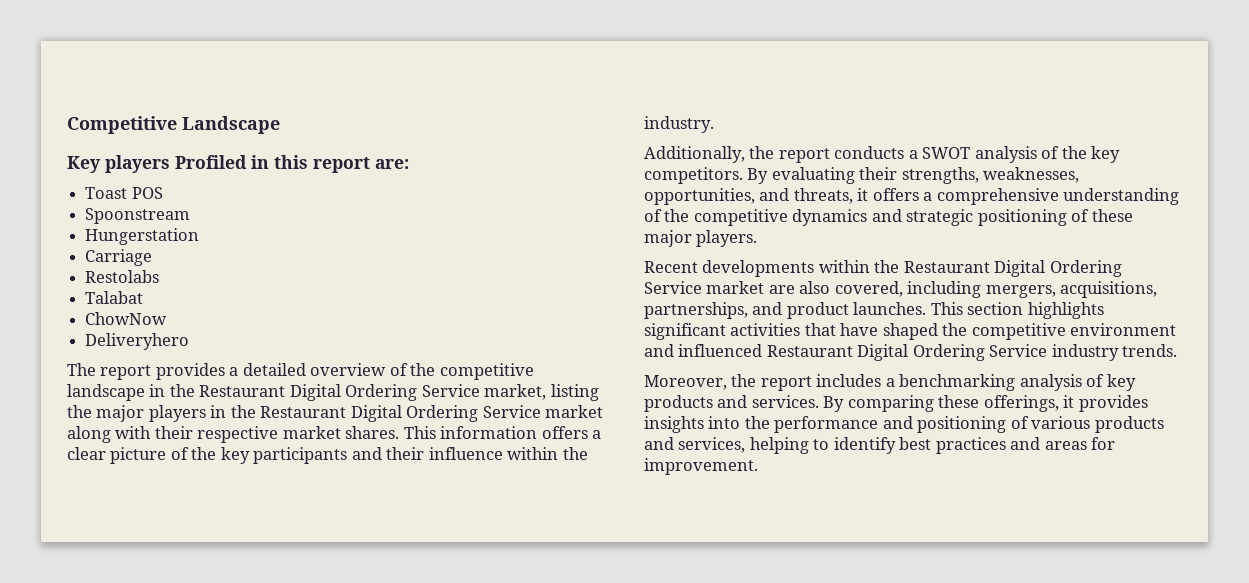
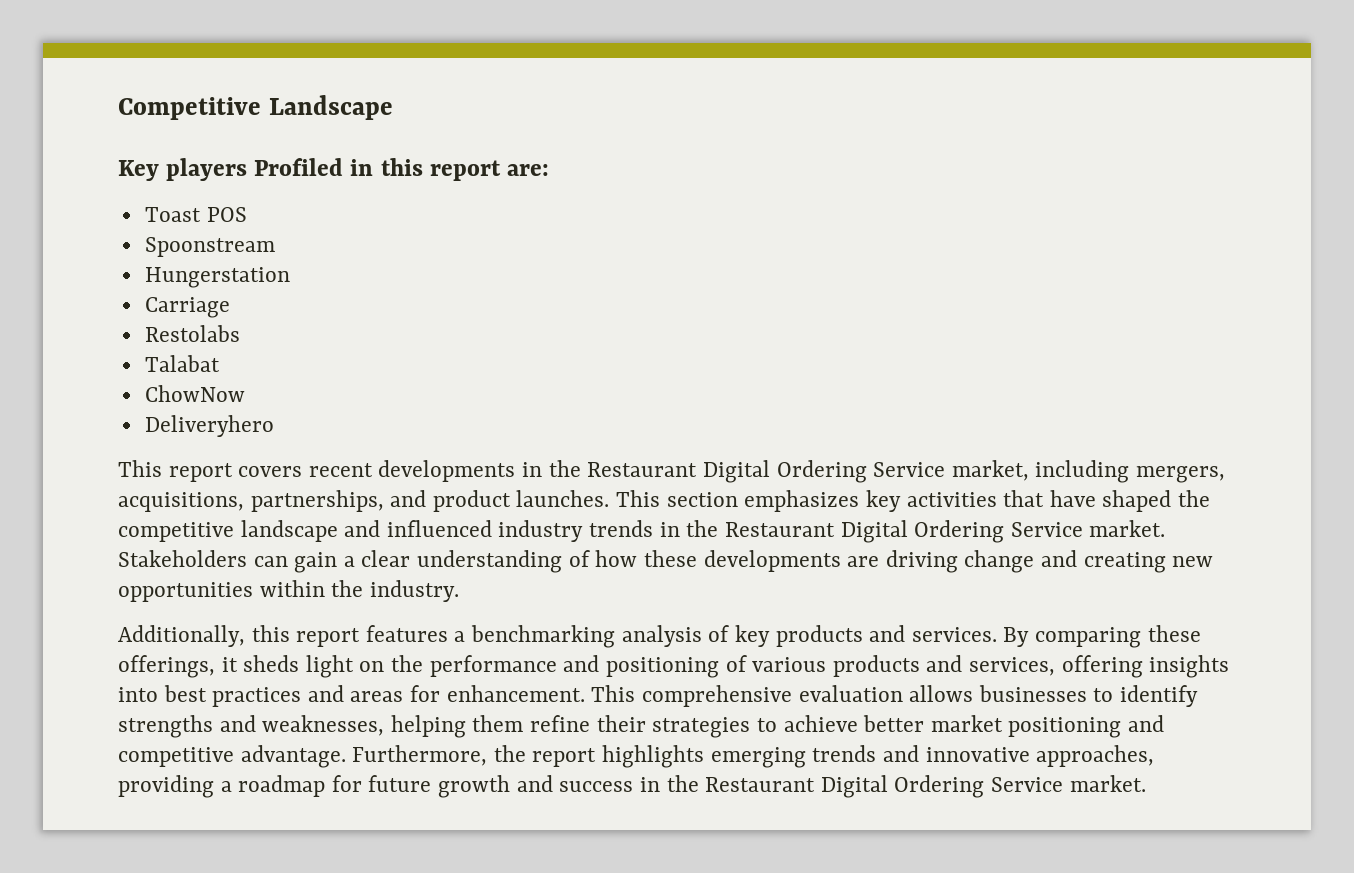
[67,363,534,380] [67,384,145,401] The report provides a detailed overview of the competitive landscape -> [118,460,516,482] This report covers recent developments
[550,384,599,401] [67,405,604,422] [67,426,602,443] [67,447,588,464] [644,116,714,133] [644,146,1121,163] [644,167,1080,184] [644,188,1180,205] [644,209,1133,226] [644,230,758,247] [644,260,1122,277] [644,281,903,297] listing the major players in the Restaurant Digital Ordering Service market along with their respective market shares. This information offers a clear picture of the key participants and their influence within the industry. // Additionally, the report conducts a SWOT analysis of the key competitors. By evaluating their strengths, weaknesses, opportunities, and threats, it offers a comprehensive understanding of the competitive dynamics and strategic positioning of these major players. // Recent developments within the Restaurant Digital Ordering Service market are also covered, -> (1029, 470) none
[1027,302,1104,319] [644,323,726,340] highlights significant -> [744,490,901,512] emphasizes key
[1070,323,1177,336] environment -> [240,520,338,542] landscape
[766,344,1178,361] [644,374,882,391] Restaurant Digital Ordering Service industry trends. // Moreover, the report includes -> [498,520,1166,543] [118,550,1214,573] [118,580,459,602] [118,625,448,647] industry trends in the Restaurant Digital Ordering Service market. Stakeholders can gain a clear understanding of how these developments are driving change and creating new opportunities within the industry. // Additionally, this report features
[1078,395,1148,412] [644,416,741,433] provides insights into -> [243,655,385,678] sheds light on
[749,437,896,454] helping to identify -> [1061,655,1230,678] [118,687,158,702] offering insights into
[644,458,758,475] improvement. -> [446,685,1198,707] [118,715,1164,738] [118,745,1155,768] [118,775,1146,798] enhancement. This comprehensive evaluation allows businesses to identify strengths and weaknesses, helping them refine their strategies to achieve better market positioning and competitive advantage. Furthermore, the report highlights emerging trends and innovative approaches, providing a roadmap for future growth and success in the Restaurant Digital Ordering Service market.

